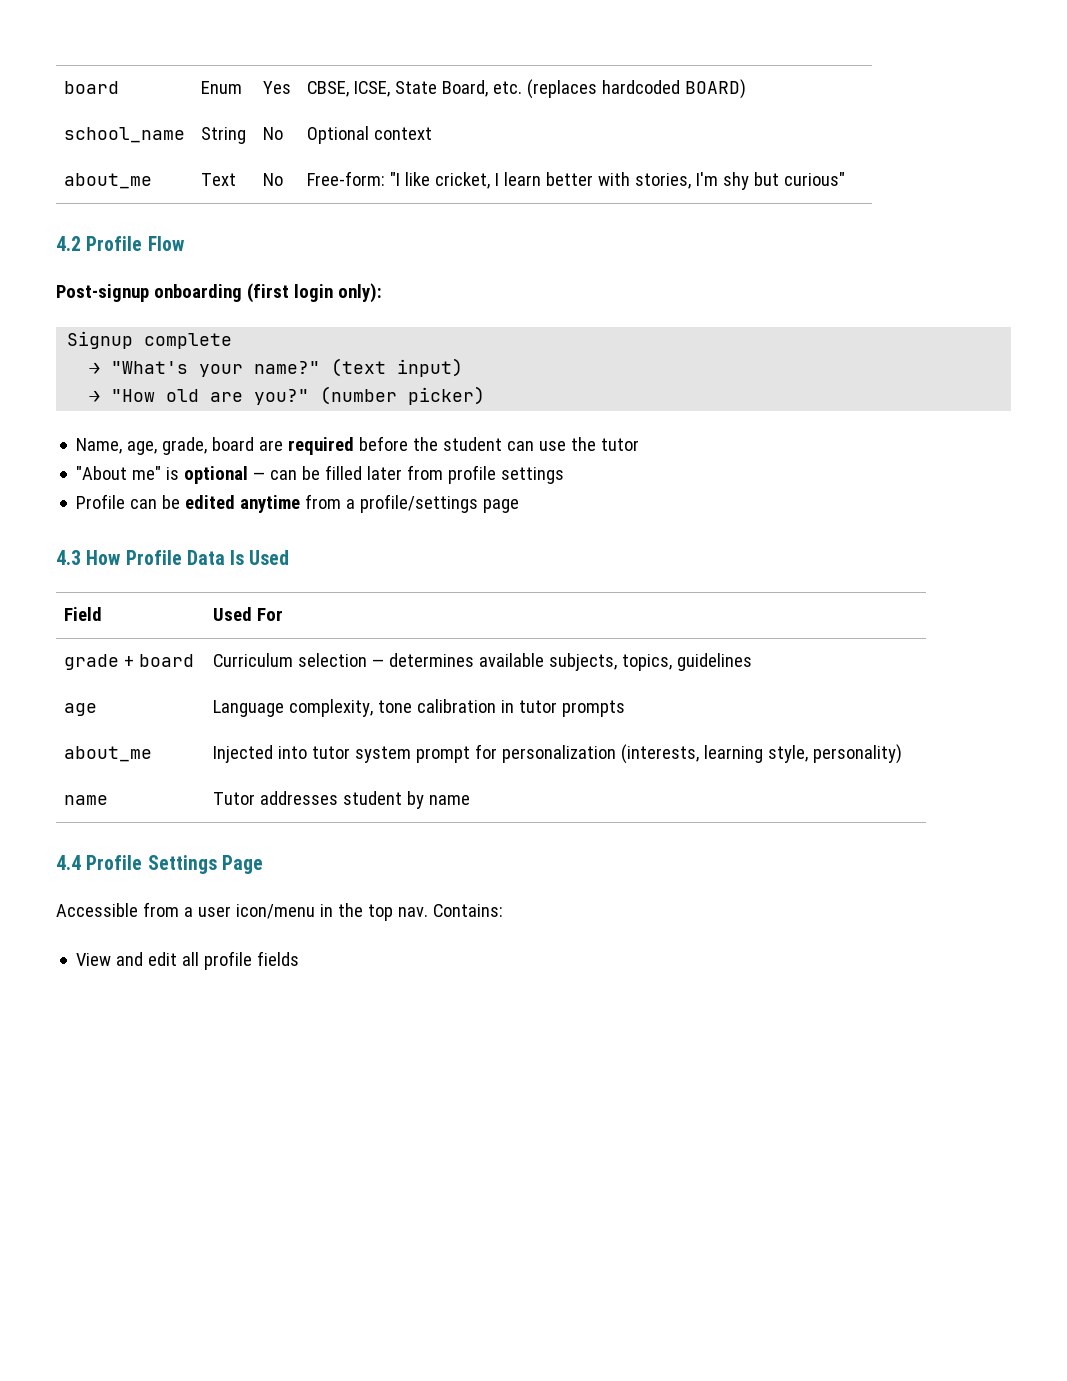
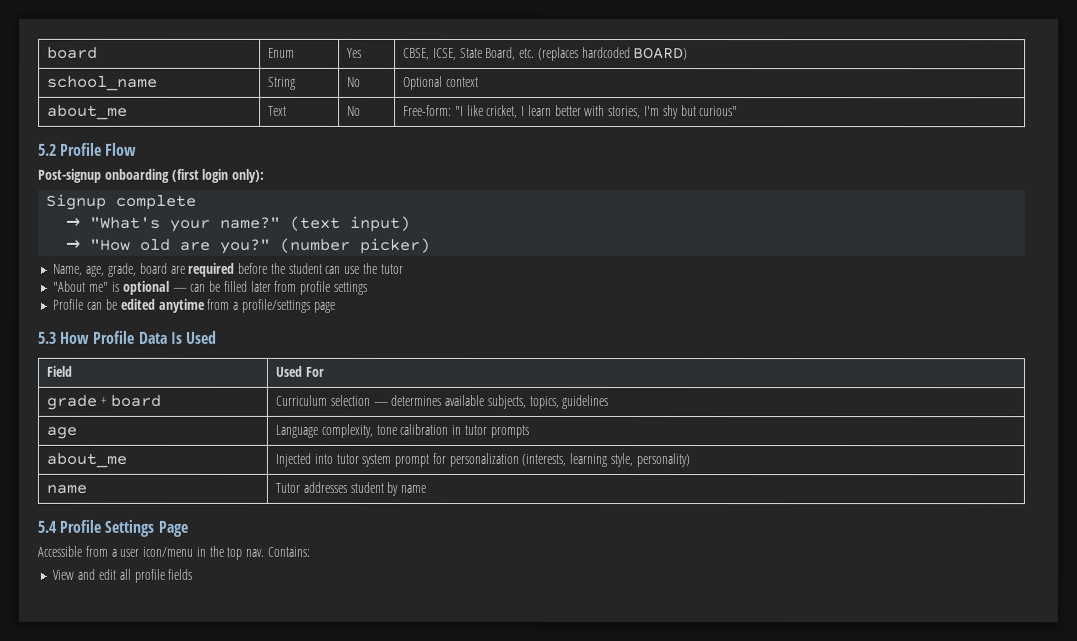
[56,236,81,251] 4.2 -> [38,143,57,156] 5.2
[56,550,81,565] 4.3 -> [37,331,56,344] 5.3
[56,855,81,870] 4.4 -> [37,520,57,533] 5.4

